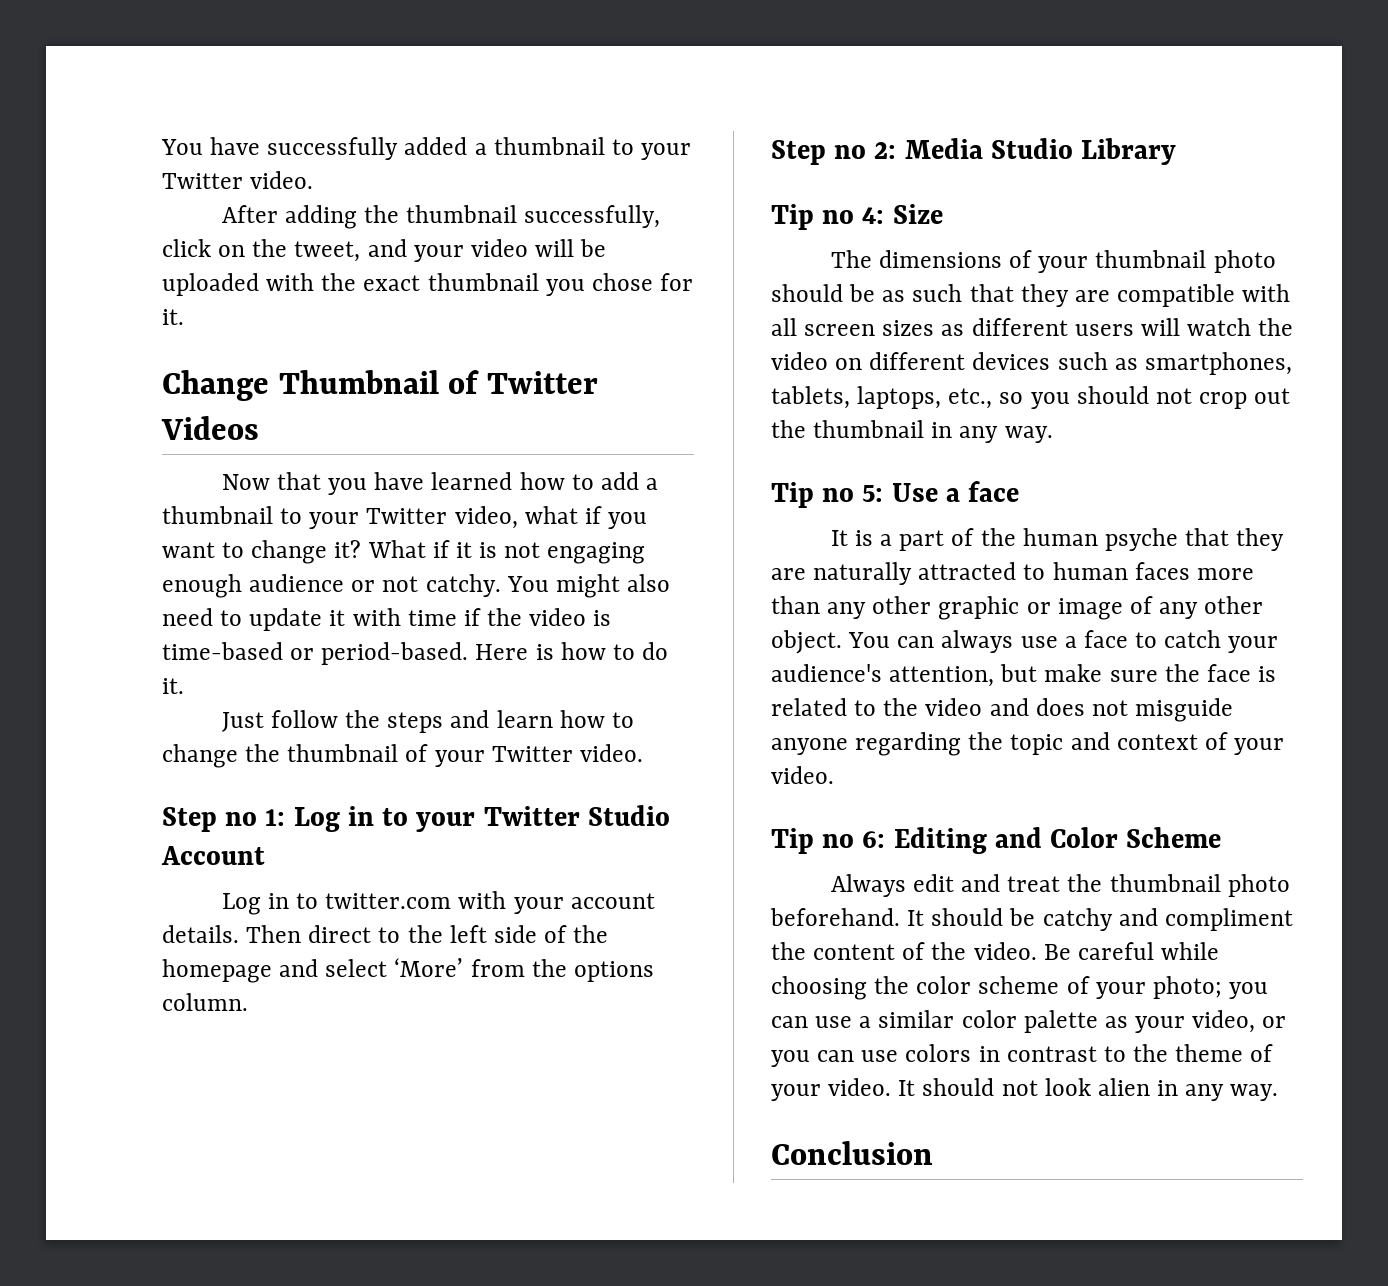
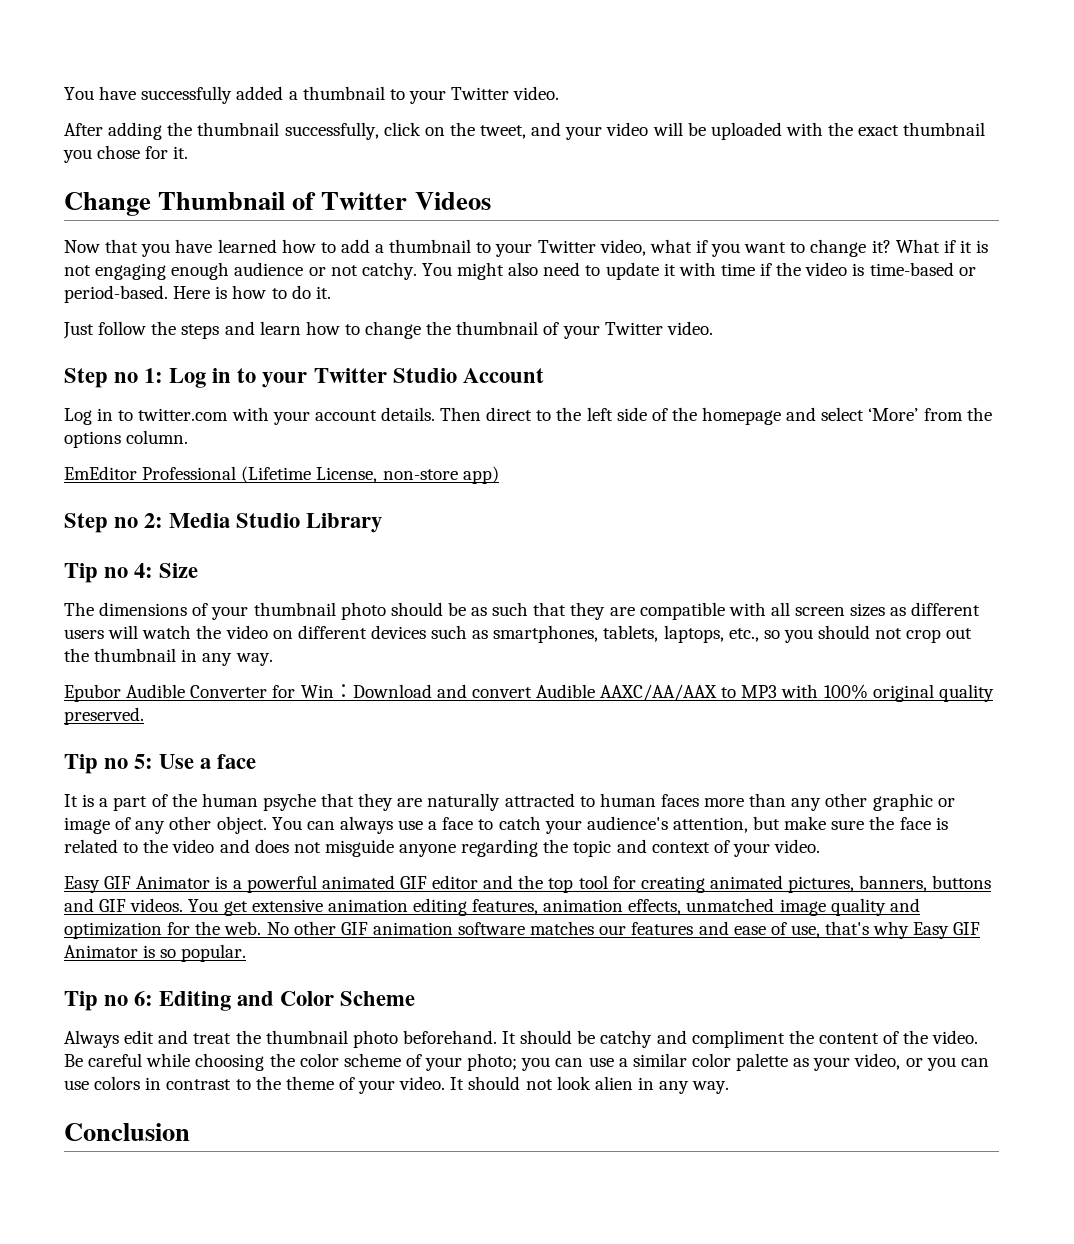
(248, 1002) none -> [64,466,499,484] // EmEditor Professional (Lifetime License, non-store app)
(1053, 434) none -> [64,684,994,702] [64,707,144,725] // Epubor Audible Converter for Win：Download and convert Audible AAXC/AA/AAX to MP3 with 100% original quality preserved.
(834, 775) none -> [64,875,992,893] [64,898,920,916] [64,921,981,939] [64,944,247,962] // Easy GIF Animator is a powerful animated GIF editor and the top tool for creating animated pictures, banners, buttons and GIF videos. You get extensive animation editing features, animation effects, unmatched image quality and optimization for the web. No other GIF animation software matches our features and ease of use, that's why Easy GIF Animator is so popular.

